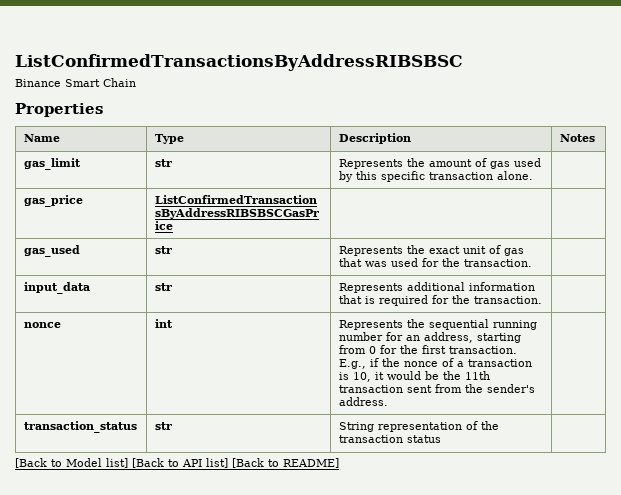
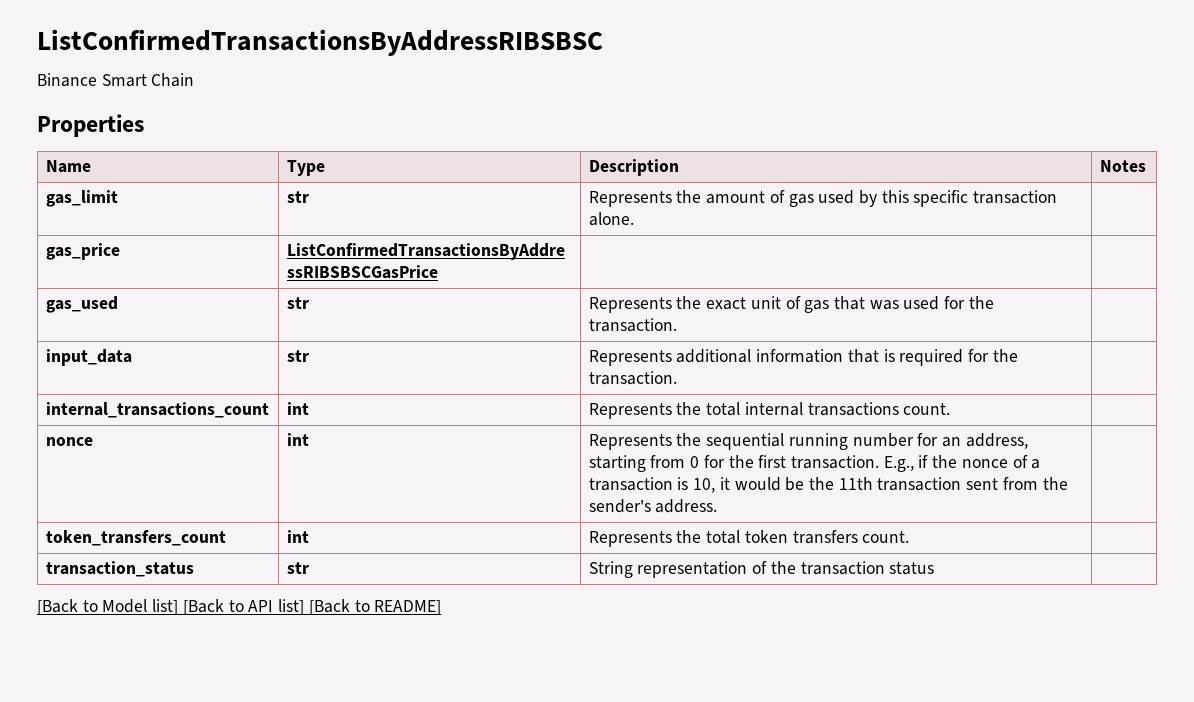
(542, 300) none -> [45,402,269,418] [286,402,309,415] [588,402,951,419] // internal_transactions_count | int | Represents the total internal transactions count. |
(388, 401) none -> [45,530,226,546] [286,530,309,543] [588,530,910,547] // token_transfers_count | int | Represents the total token transfers count. |

